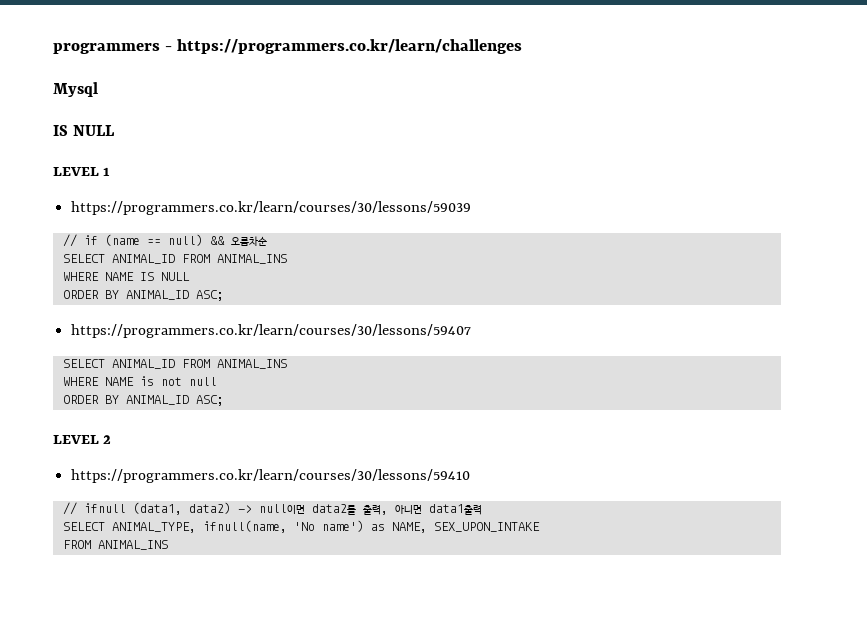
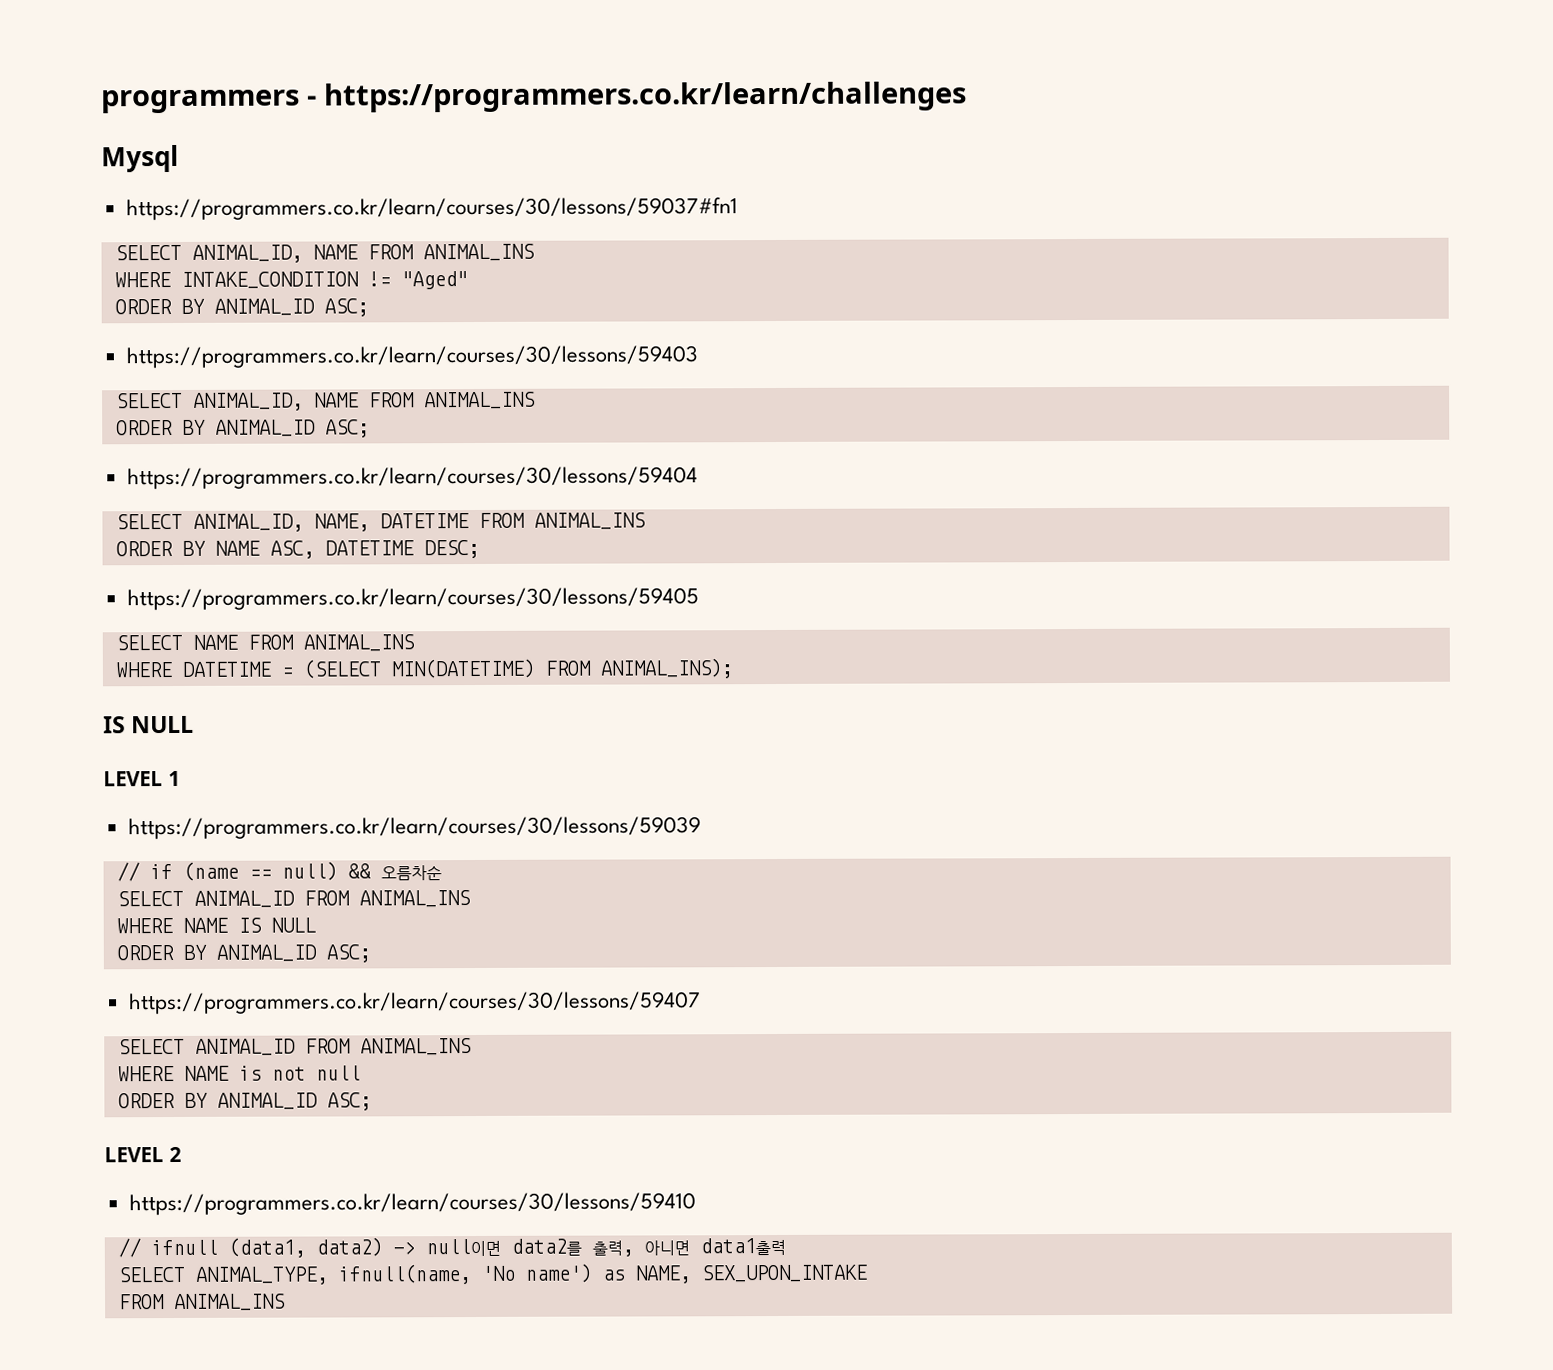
(98, 89) none -> [125,197,738,221] [114,243,535,263] [114,271,468,290] [114,298,369,317] [125,345,698,369] [115,391,536,411] [115,419,370,438] [126,466,698,490] [115,512,646,532] [115,539,480,559] [126,587,699,611] [115,634,415,652] [115,658,733,679] // https://programmers.co.kr/learn/courses/30/lessons/59037#fn1 // SELECT ANIMAL_ID, NAME FROM ANIMAL_INS // WHERE INTAKE_CONDITION != "Aged" // ORDER BY ANIMAL_ID ASC; // https://programmers.co.kr/learn/courses/30/lessons/59403 // SELECT ANIMAL_ID, NAME FROM ANIMAL_INS // ORDER BY ANIMAL_ID ASC; // https://programmers.co.kr/learn/courses/30/lessons/59404 // SELECT ANIMAL_ID, NAME, DATETIME FROM ANIMAL_INS // ORDER BY NAME ASC, DATETIME DESC; // https://programmers.co.kr/learn/courses/30/lessons/59405 // SELECT NAME FROM ANIMAL_INS // WHERE DATETIME = (SELECT MIN(DATETIME) FROM ANIMAL_INS);

